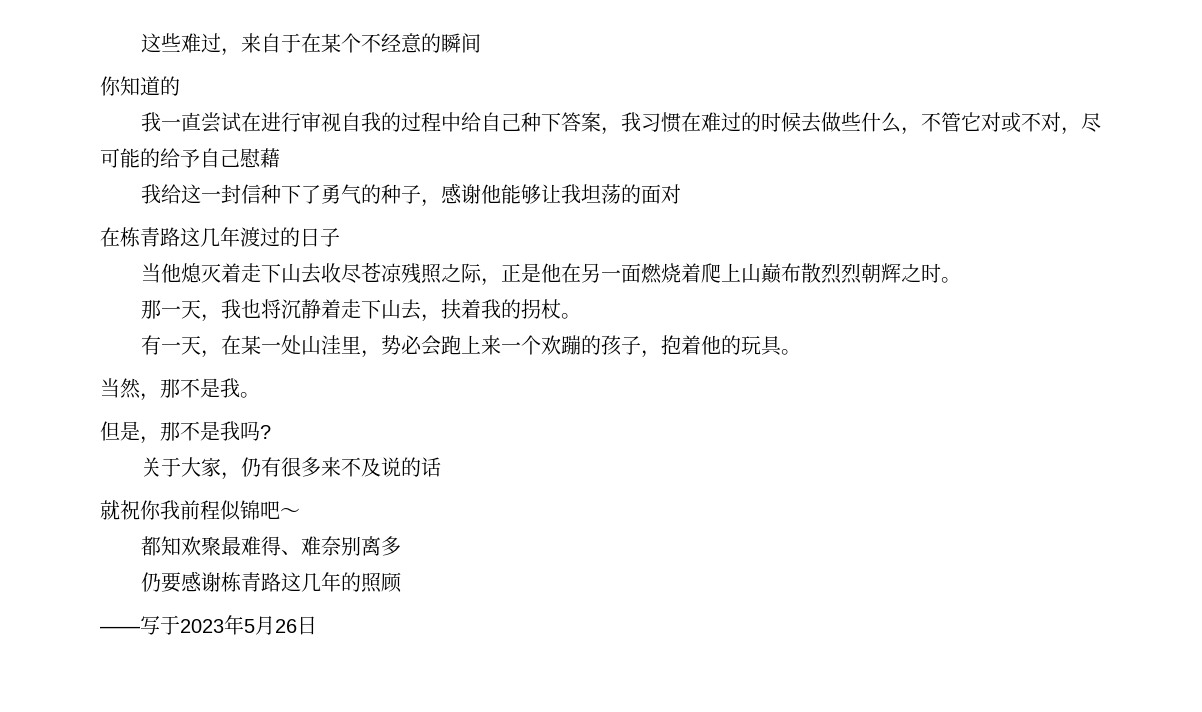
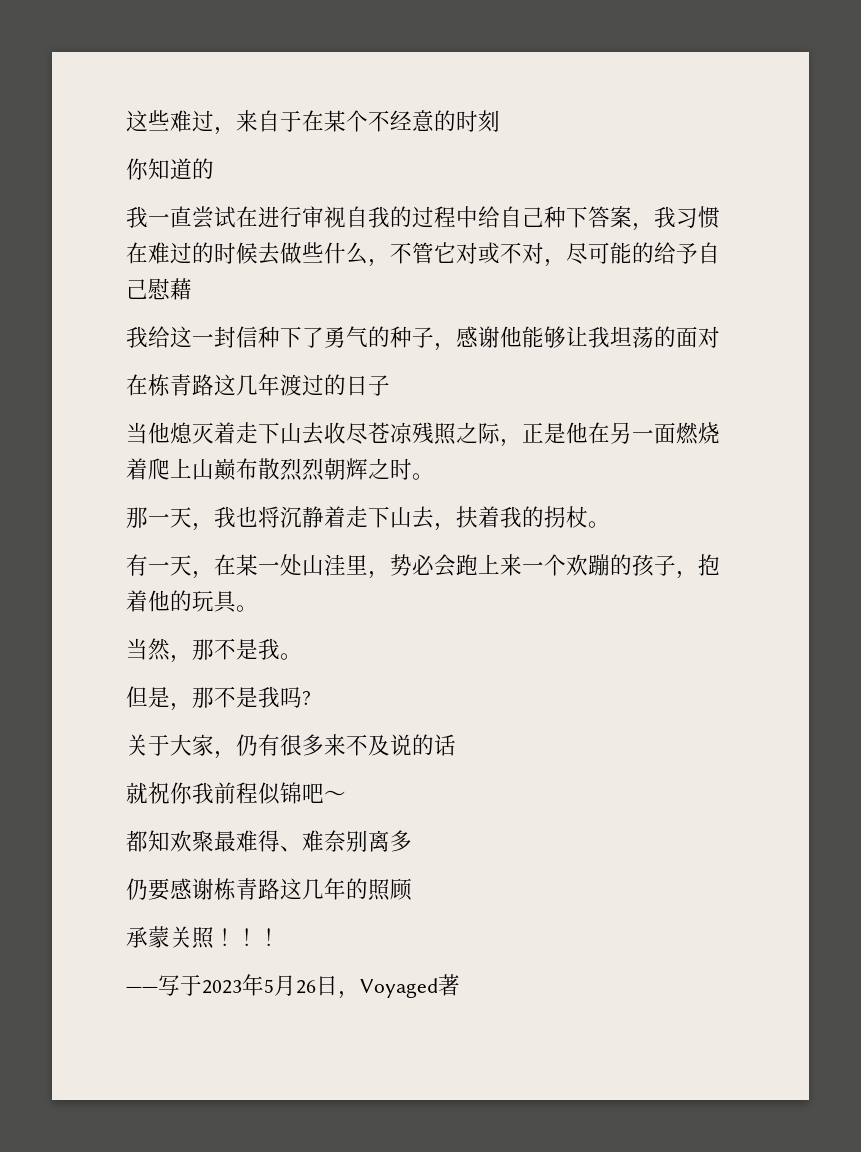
[440,33,481,53] 瞬间 -> [456,110,500,132] 时刻
(402, 582) none -> [126,926,280,949] // 承蒙关照！！！
(317, 625) none -> [338,974,460,999] ，Voyaged著

